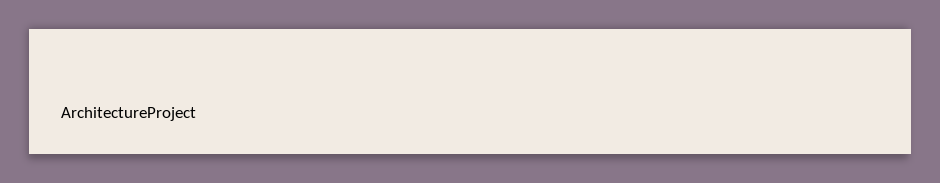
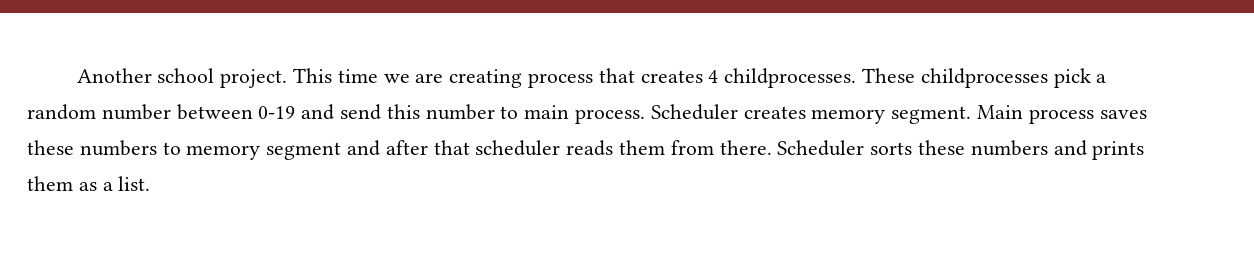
[61,107,196,121] ArchitectureProject -> [76,68,1107,88] [27,104,1147,124] [27,140,1145,160] [27,176,151,191] Another school project. This time we are creating process that creates 4 childprocesses. These childprocesses pick a random number between 0-19 and send this number to main process. Scheduler creates memory segment. Main process saves these numbers to memory segment and after that scheduler reads them from there. Scheduler sorts these numbers and prints them as a list.

